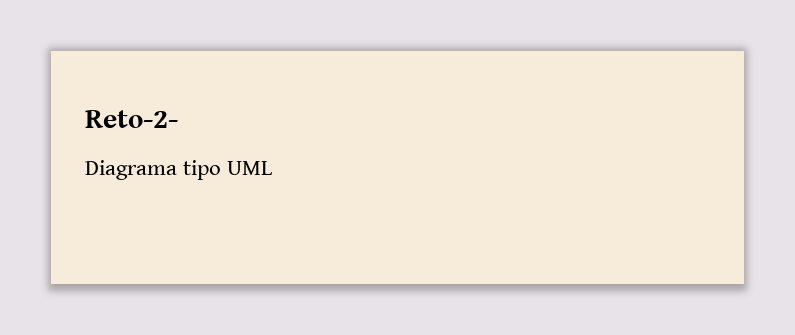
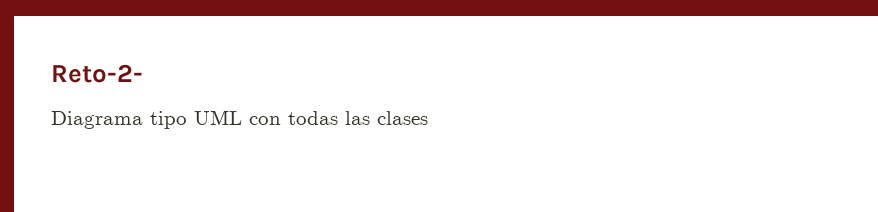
(273, 168) none -> [249,111,428,125] con todas las clases

